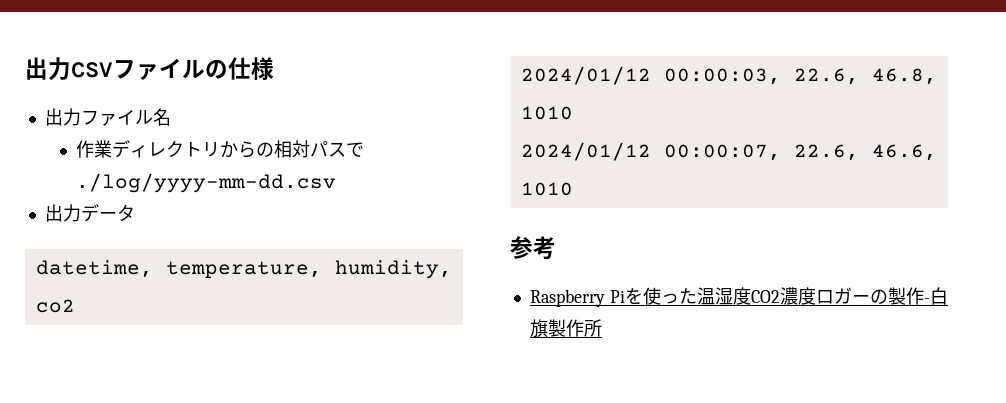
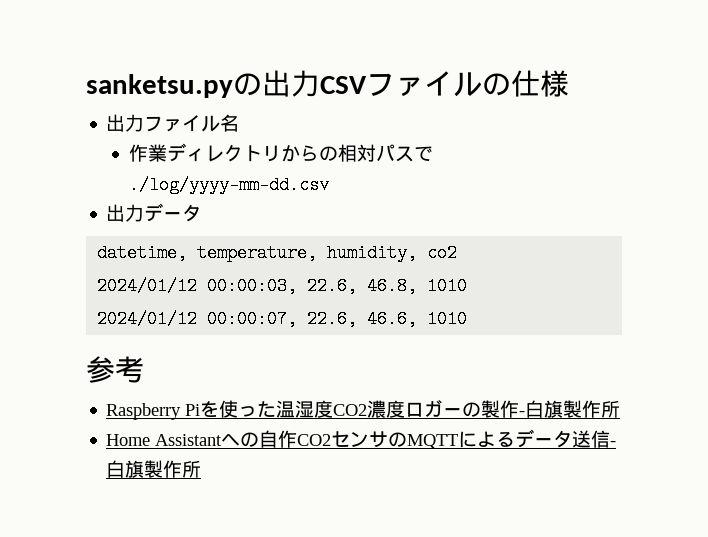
(25, 68) none -> [86,73,262,98] sanketsu.pyの
(602, 328) none -> [106,429,617,449] [106,460,202,478] // Home Assistantへの自作CO2センサのMQTTによるデータ送信-白旗製作所

